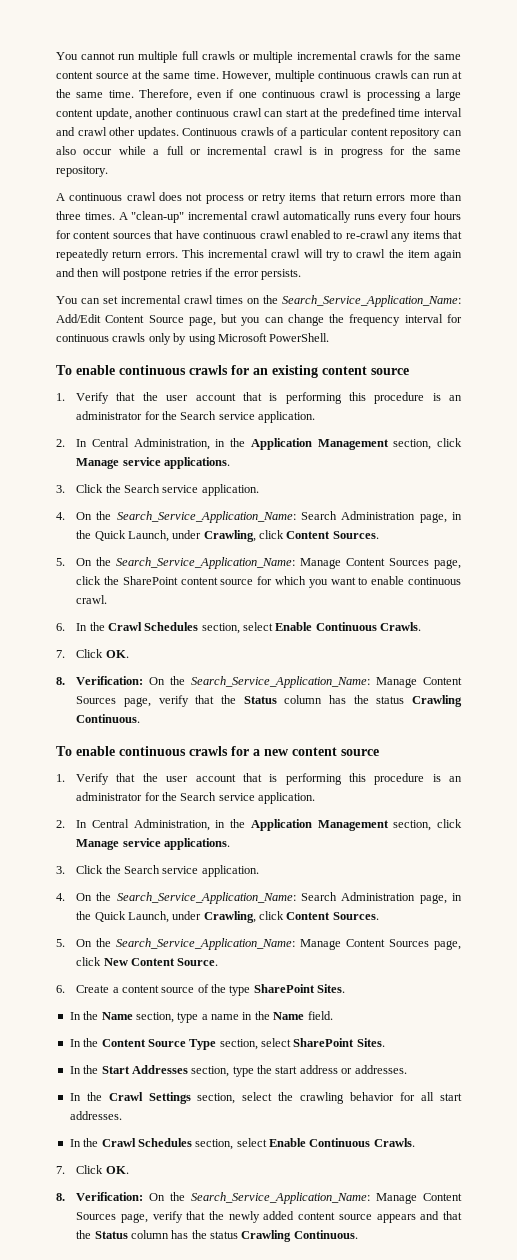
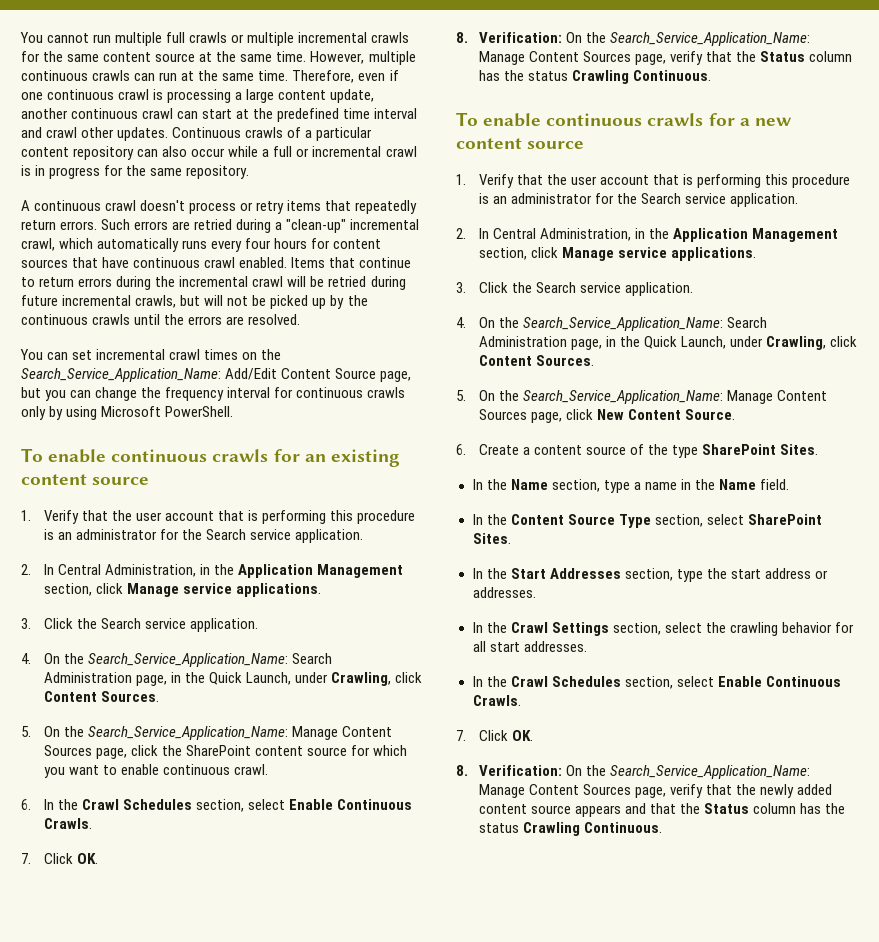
[158,192,203,201] does not -> [140,200,186,211] doesn't
[343,192,463,201] [56,211,280,223] return errors more than three times. A "clean-up" incremental crawl -> [355,200,418,214] [21,219,420,233] [21,238,94,251] repeatedly return errors. Such errors are retried during a "clean-up" incremental crawl, which
[290,230,463,242] [56,249,462,261] [56,268,301,280] enabled to re-crawl any items that repeatedly return errors. This incremental crawl will try to crawl the item again and then will postpone retries if the error persists. -> [239,257,412,268] [21,276,406,290] [21,295,368,309] [21,314,301,325] enabled. Items that continue to return errors during the incremental crawl will be retried during future incremental crawls, but will not be picked up by the continuous crawls until the errors are resolved.

